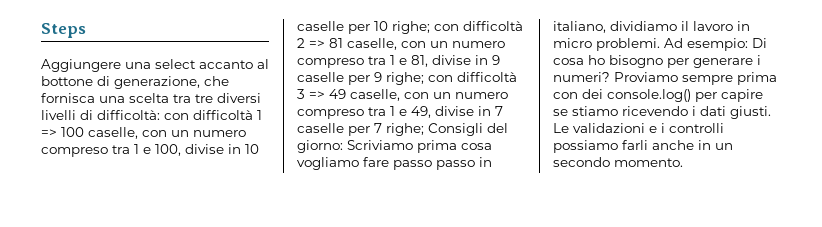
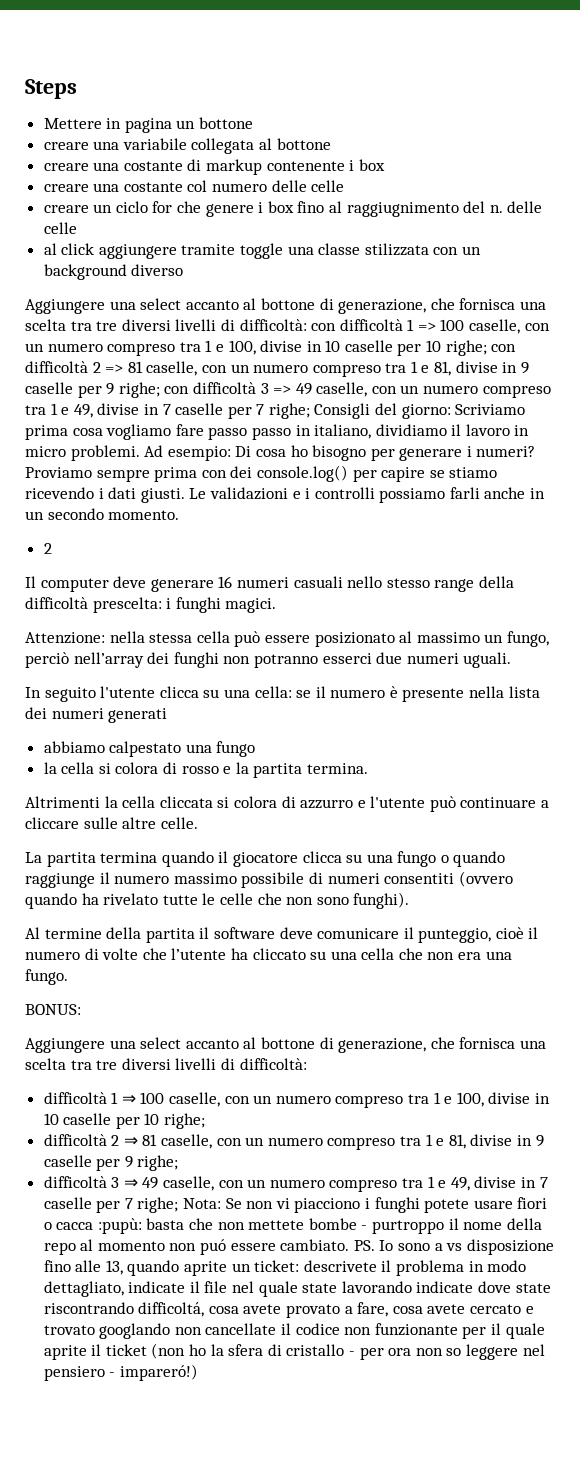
(86, 30) none -> [43,117,254,133] [43,138,331,154] [43,159,385,175] [43,180,345,192] [43,201,543,217] [43,222,77,234] [43,243,482,259] [43,264,184,280] // Mettere in pagina un bottone // creare una variabile collegata al bottone // creare una costante di markup contenente i box // creare una costante col numero delle celle // creare un ciclo for che genere i box fino al raggiugnimento del n. delle celle // al click aggiungere tramite toggle una classe stilizzata con un background diverso
(683, 162) none -> [43,543,52,554] [25,576,514,592] [25,597,277,613] [25,631,549,647] [25,652,512,668] [25,686,540,702] [25,707,168,723] [43,741,256,757] [43,762,369,778] [25,796,550,812] [25,817,198,829] [25,851,506,867] [25,871,513,888] [25,892,410,909] [25,927,539,943] [25,948,512,960] [25,969,68,985] [25,1004,81,1015] [25,1037,546,1053] [25,1058,307,1070] [43,1092,550,1108] [43,1113,206,1129] [43,1134,544,1150] [43,1155,179,1171] [43,1176,548,1192] [43,1197,548,1213] [43,1218,542,1234] [43,1239,554,1255] [43,1260,527,1276] [43,1281,551,1297] [43,1302,534,1318] [43,1323,545,1339] [43,1343,545,1360] [43,1364,198,1381] // 2 // Il computer deve generare 16 numeri casuali nello stesso range della difficoltà prescelta: i funghi magici. // Attenzione: nella stessa cella può essere posizionato al massimo un fungo, perciò nell’array dei funghi non potranno esserci due numeri uguali. // In seguito l'utente clicca su una cella: se il numero è presente nella lista dei numeri generati // abbiamo calpestato una fungo // la cella si colora di rosso e la partita termina. // Altrimenti la cella cliccata si colora di azzurro e l'utente può continuare a cliccare sulle altre celle. // La partita termina quando il giocatore clicca su una fungo o quando raggiunge il numero massimo possibile di numeri consentiti (ovvero quando ha rivelato tutte le celle che non sono funghi). // Al termine della partita il software deve comunicare il punteggio, cioè il numero di volte che l’utente ha cliccato su una cella che non era una fungo. // BONUS: // Aggiungere una select accanto al bottone di generazione, che fornisca una scelta tra tre diversi livelli di difficoltà: // difficoltà 1 ⇒ 100 caselle, con un numero compreso tra 1 e 100, divise in 10 caselle per 10 righe; // difficoltà 2 ⇒ 81 caselle, con un numero compreso tra 1 e 81, divise in 9 caselle per 9 righe; // difficoltà 3 ⇒ 49 caselle, con un numero compreso tra 1 e 49, divise in 7 caselle per 7 righe; Nota: Se non vi piacciono i funghi potete usare fiori o cacca :pupù: basta che non mettete bombe - purtroppo il nome della repo al momento non puó essere cambiato. PS. Io sono a vs disposizione fino alle 13, quando aprite un ticket: descrivete il problema in modo dettagliato, indicate il file nel quale state lavorando indicate dove state riscontrando difficoltá, cosa avete provato a fare, cosa avete cercato e trovato googlando non cancellate il codice non funzionante per il quale aprite il ticket (non ho la sfera di cristallo - per ora non so leggere nel pensiero - impareró!)

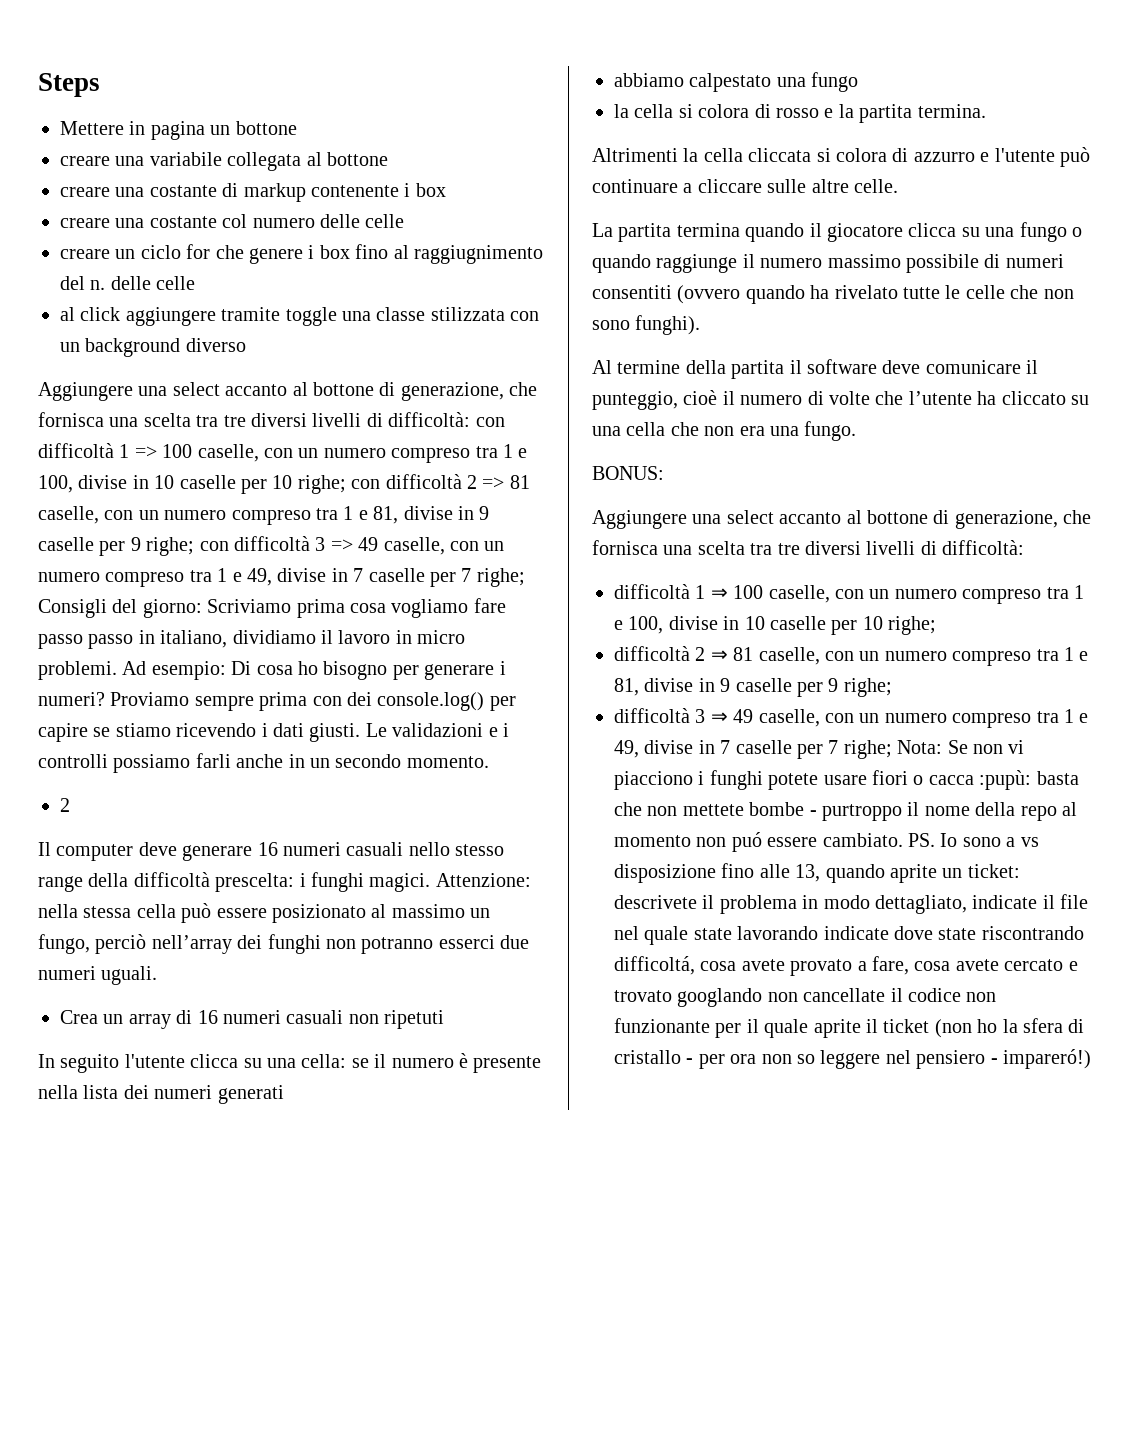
(277, 605) // -> (431, 882) none
(512, 660) none -> [60,1010,445,1029] // Crea un array di 16 numeri casuali non ripetuti

